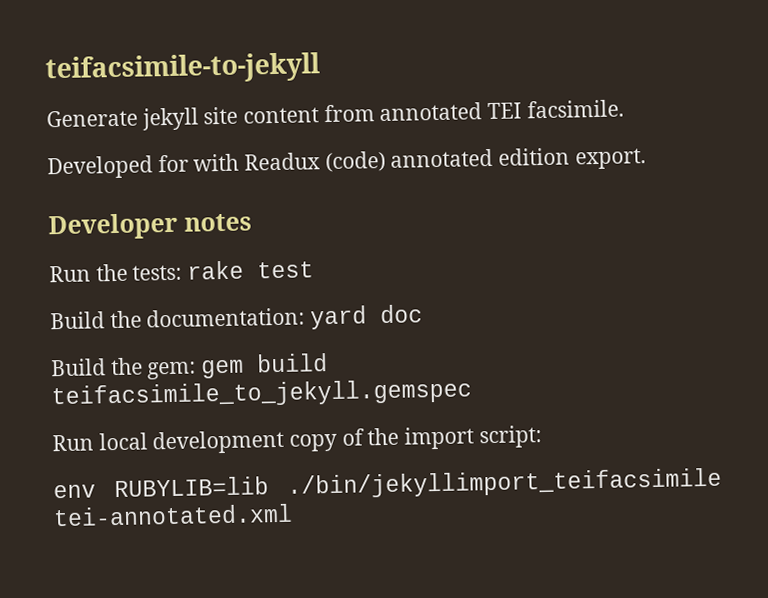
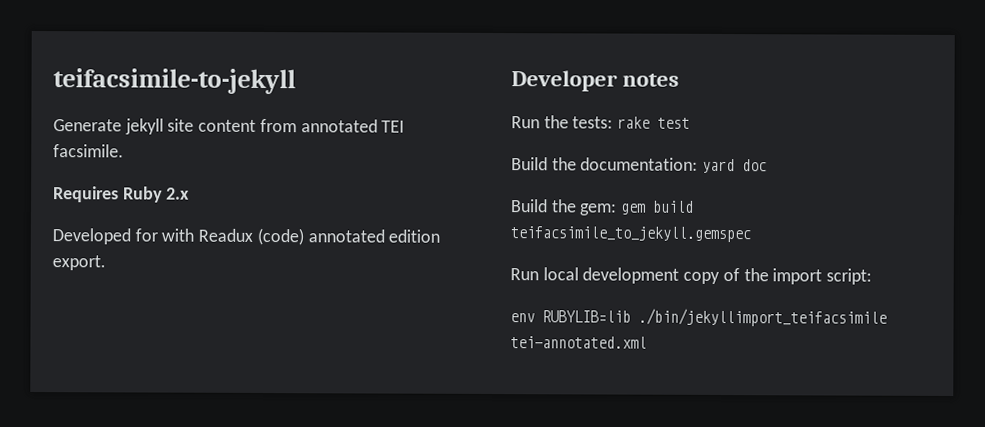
(624, 109) none -> [53,186,191,203] // Requires Ruby 2.x

